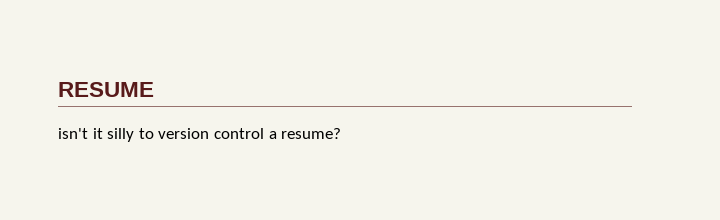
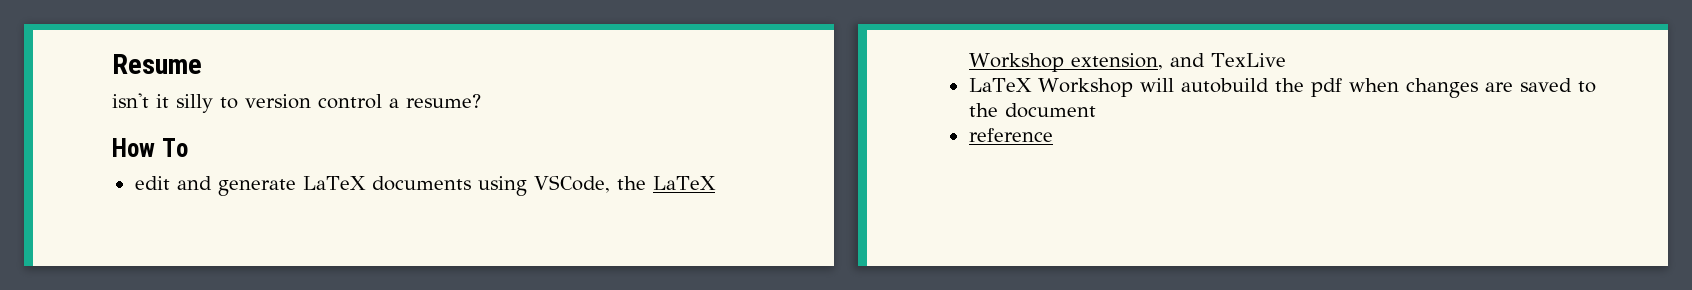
[58,82,154,97] RESUME -> [112,54,202,74] Resume
(342, 133) none -> [112,138,188,157] [134,175,716,196] [968,53,1286,72] [968,78,1596,98] [968,103,1096,118] [968,128,1053,142] // How To // edit and generate LaTeX documents using VSCode, the LaTeX Workshop extension, and TexLive // LaTeX Workshop will autobuild the pdf when changes are saved to the document // reference

